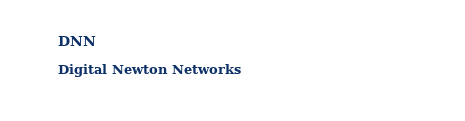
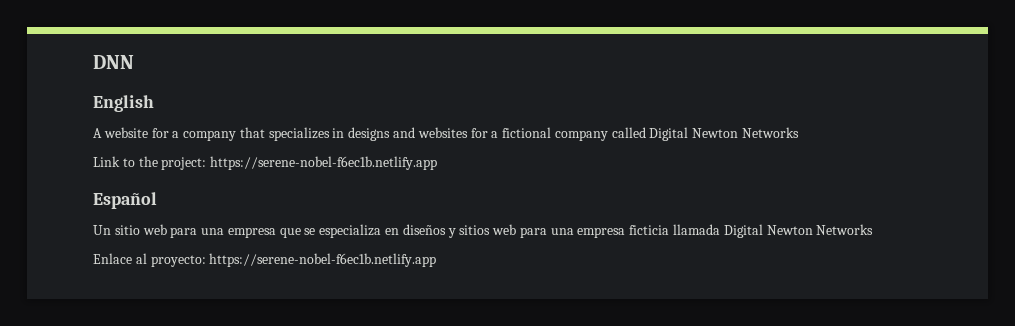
[58,64,241,77] Digital Newton Networks -> [93,95,154,112] [93,127,800,141] [93,156,438,170] [93,192,157,209] [93,224,874,238] [93,253,437,267] English // A website for a company that specializes in designs and websites for a fictional company called Digital Newton Networks // Link to the project: https://serene-nobel-f6ec1b.netlify.app // Español // Un sitio web para una empresa que se especializa en diseños y sitios web para una empresa ficticia llamada Digital Newton Networks // Enlace al proyecto: https://serene-nobel-f6ec1b.netlify.app

